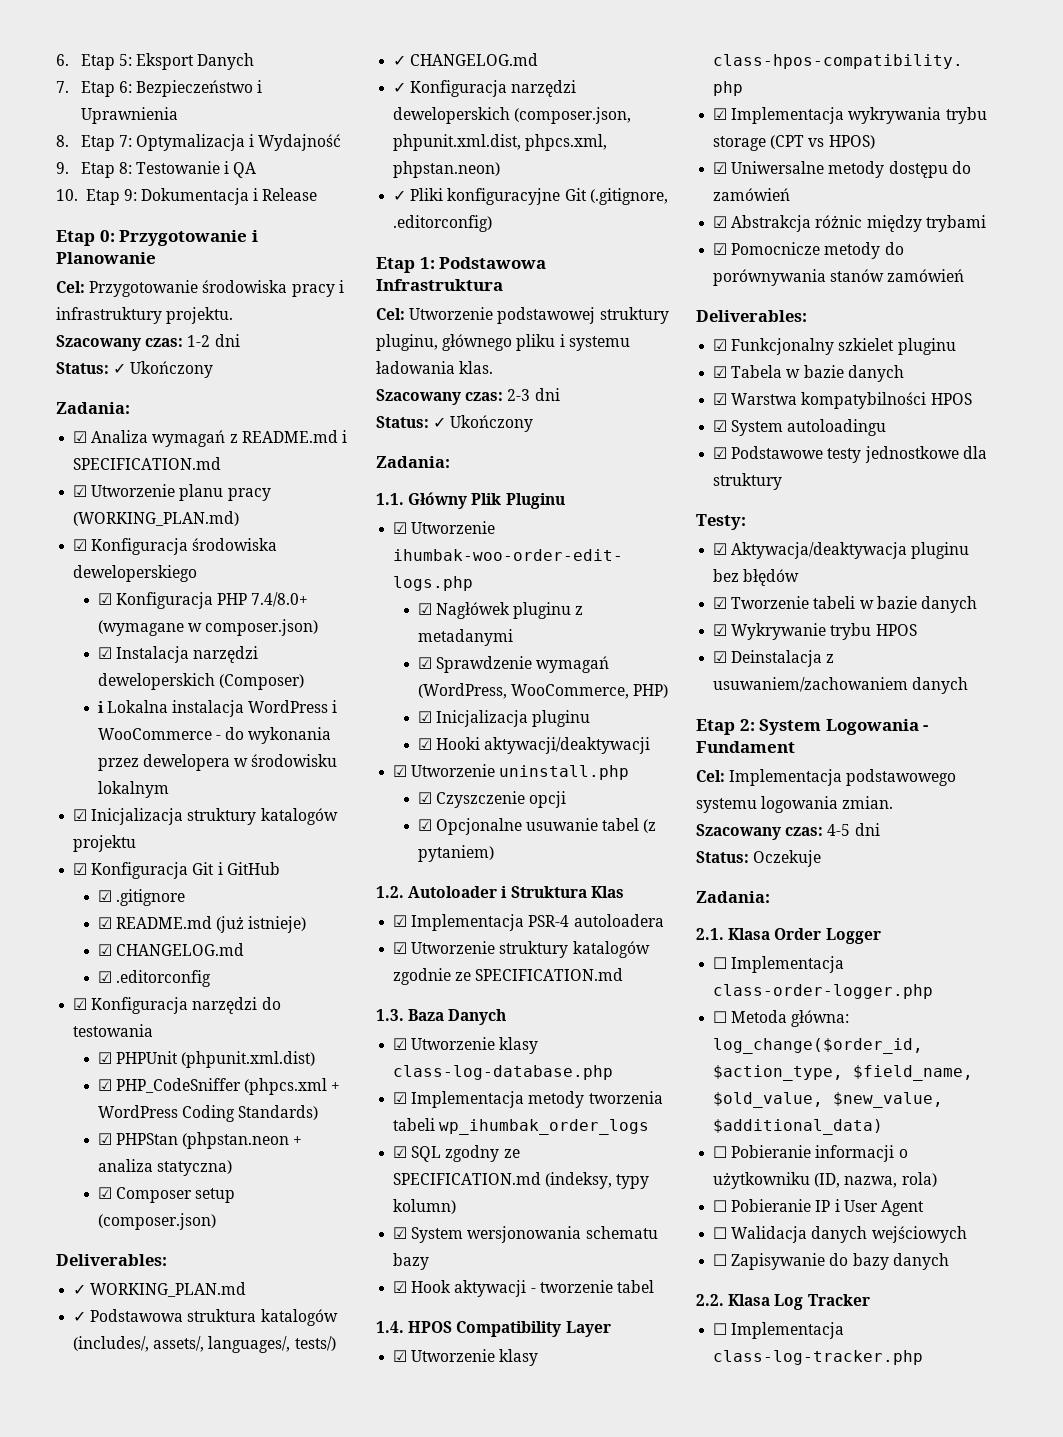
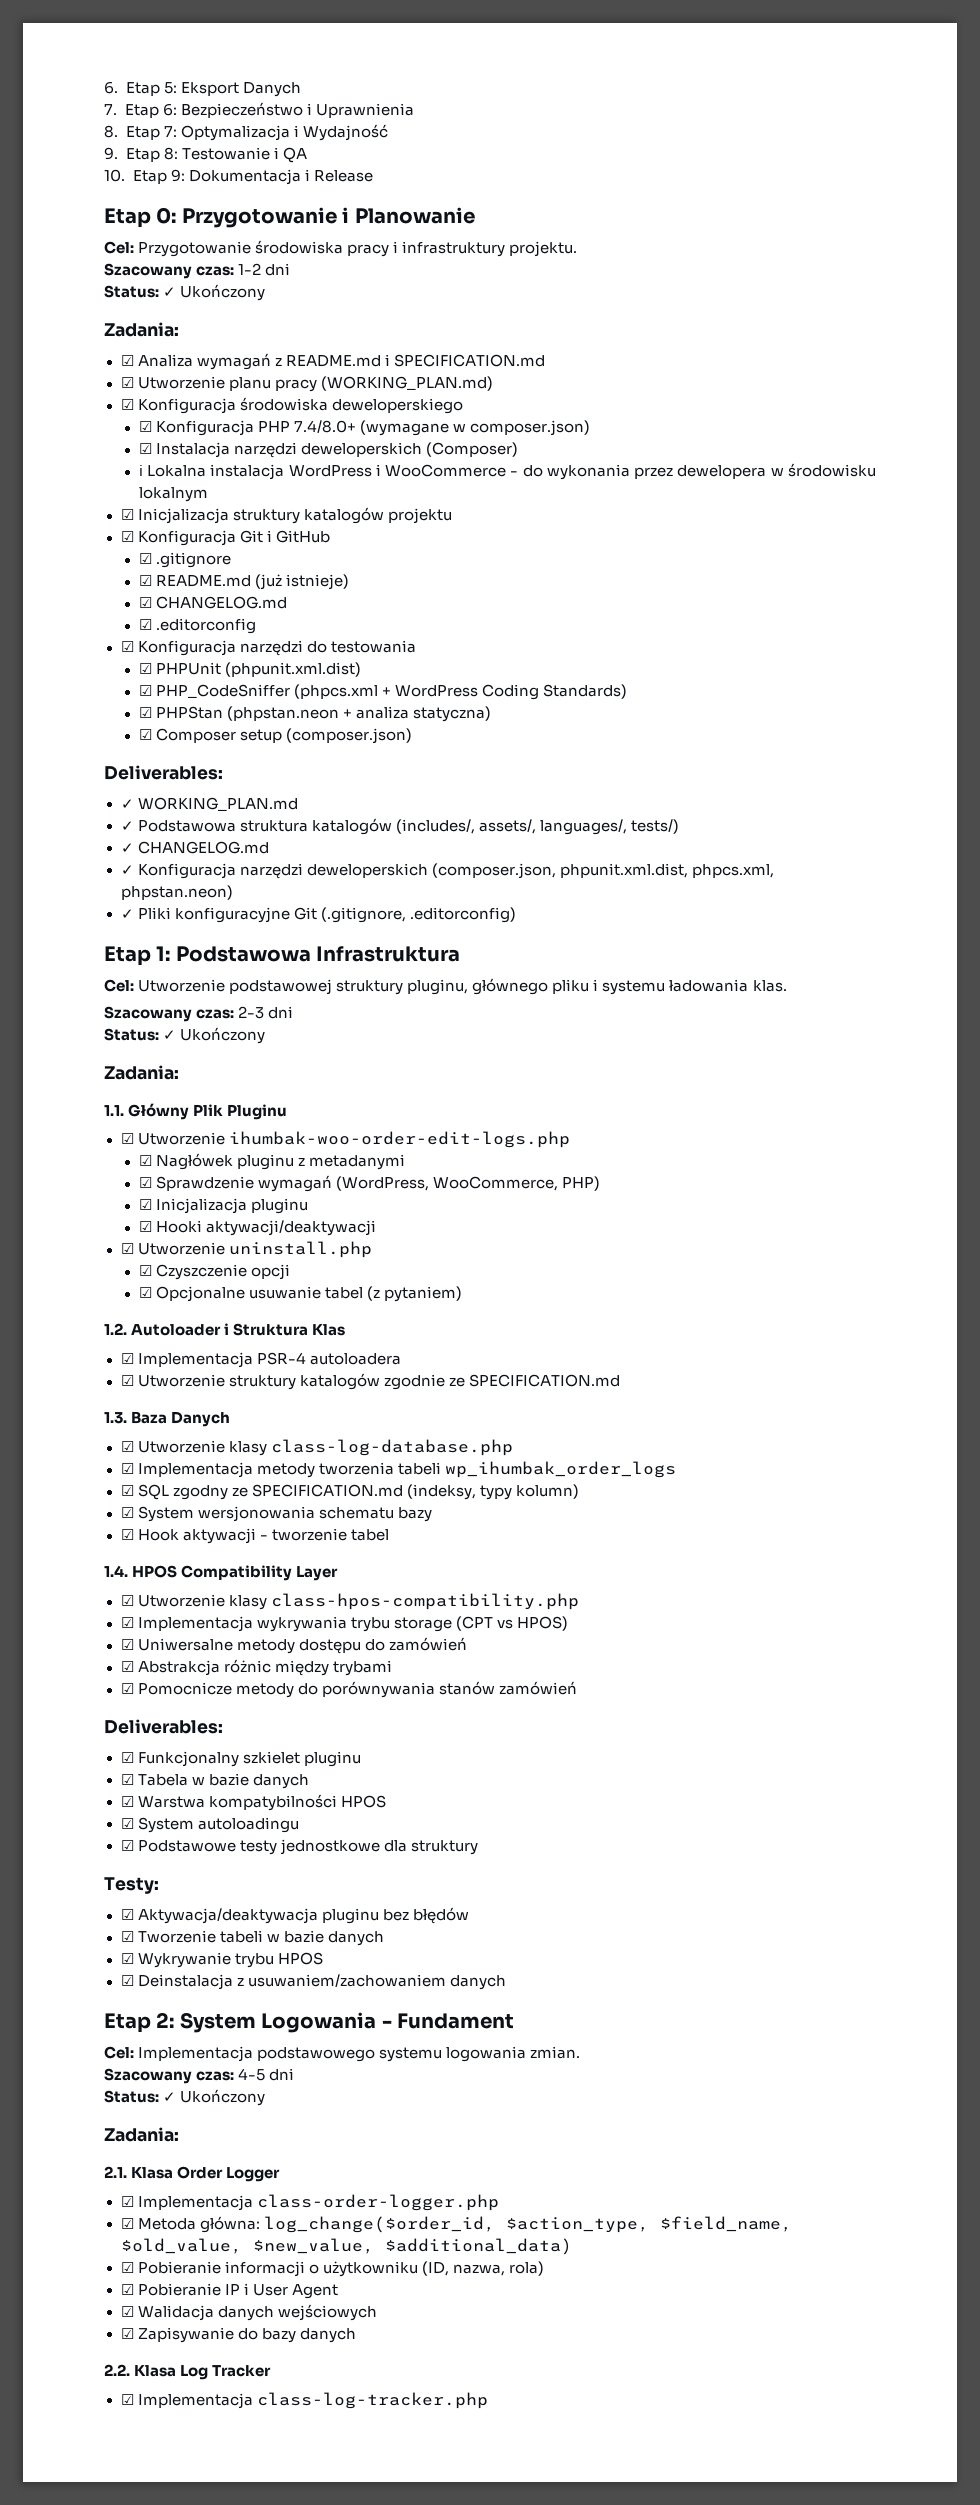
[753,850,822,867] Oczekuje -> [163,2089,266,2106] ✓ Ukończony
[713,957,728,969] ☐ -> [120,2196,134,2207] ☑
[713,1011,728,1023] ☐ -> [120,2218,134,2229] ☑
[713,1146,728,1158] ☐ -> [120,2262,134,2273] ☑
[713,1200,728,1212] ☐ -> [120,2284,134,2295] ☑
[713,1227,728,1239] ☐ -> [120,2306,134,2317] ☑
[713,1254,728,1266] ☐ -> [120,2328,134,2339] ☑
[713,1323,728,1335] ☐ -> [120,2394,134,2405] ☑

